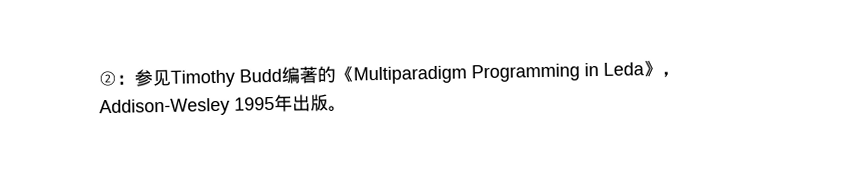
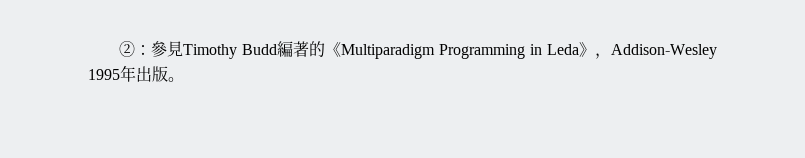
[134,69,171,87] 参见 -> [150,41,183,57] 參見
[281,66,300,84] 编 -> [276,41,293,57] 編

